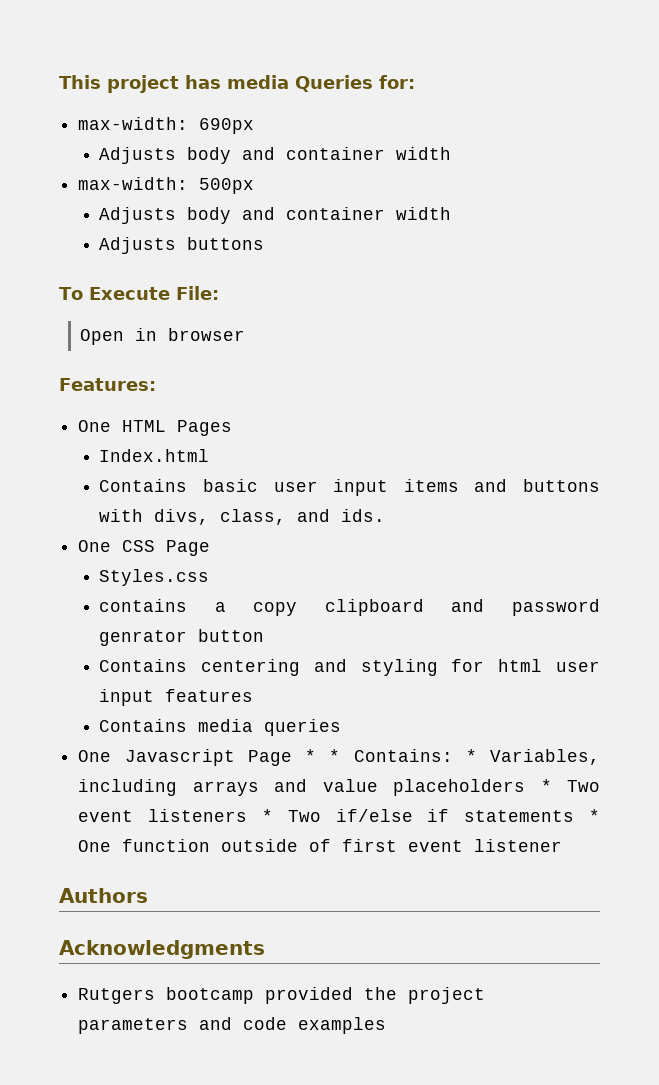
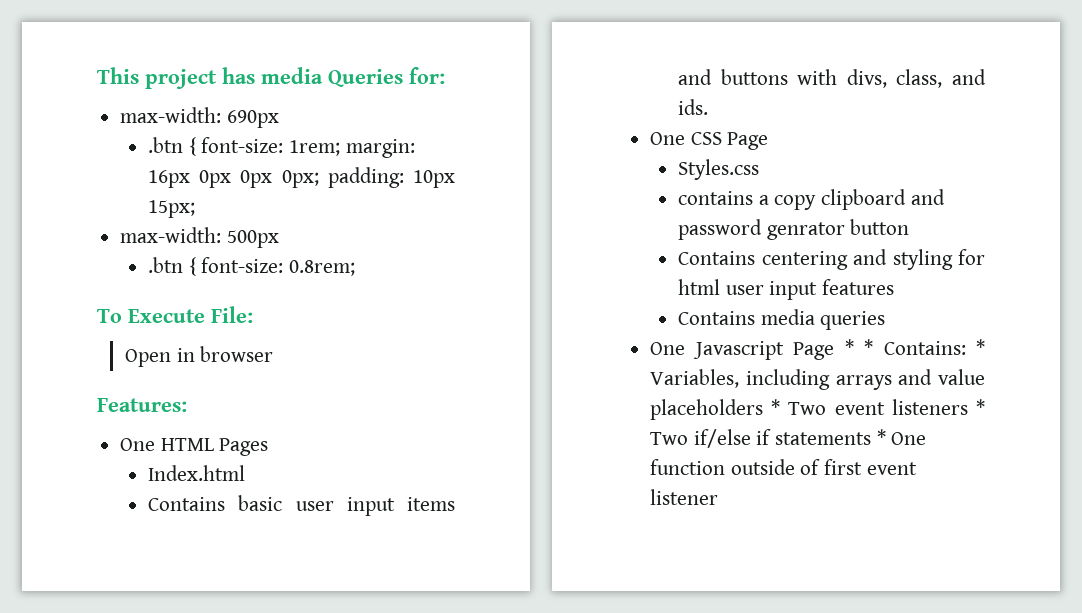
[99,147,452,164] [78,177,255,194] [99,207,452,224] [99,237,265,254] Adjusts body and container width // max-width: 500px // Adjusts body and container width // Adjusts buttons -> [148,137,415,158] [148,167,455,188] [148,200,196,218] [120,227,279,248] [148,257,356,276] .btn { font-size: 1rem; margin: 16px 0px 0px 0px; padding: 10px 15px; // max-width: 500px // .btn { font-size: 0.8rem;
[59,888,148,903] [59,940,265,959] [78,987,486,1004] [78,1017,387,1034] // Authors // Acknowledgments // Rutgers bootcamp provided the project parameters and code examples -> (719, 497) none

